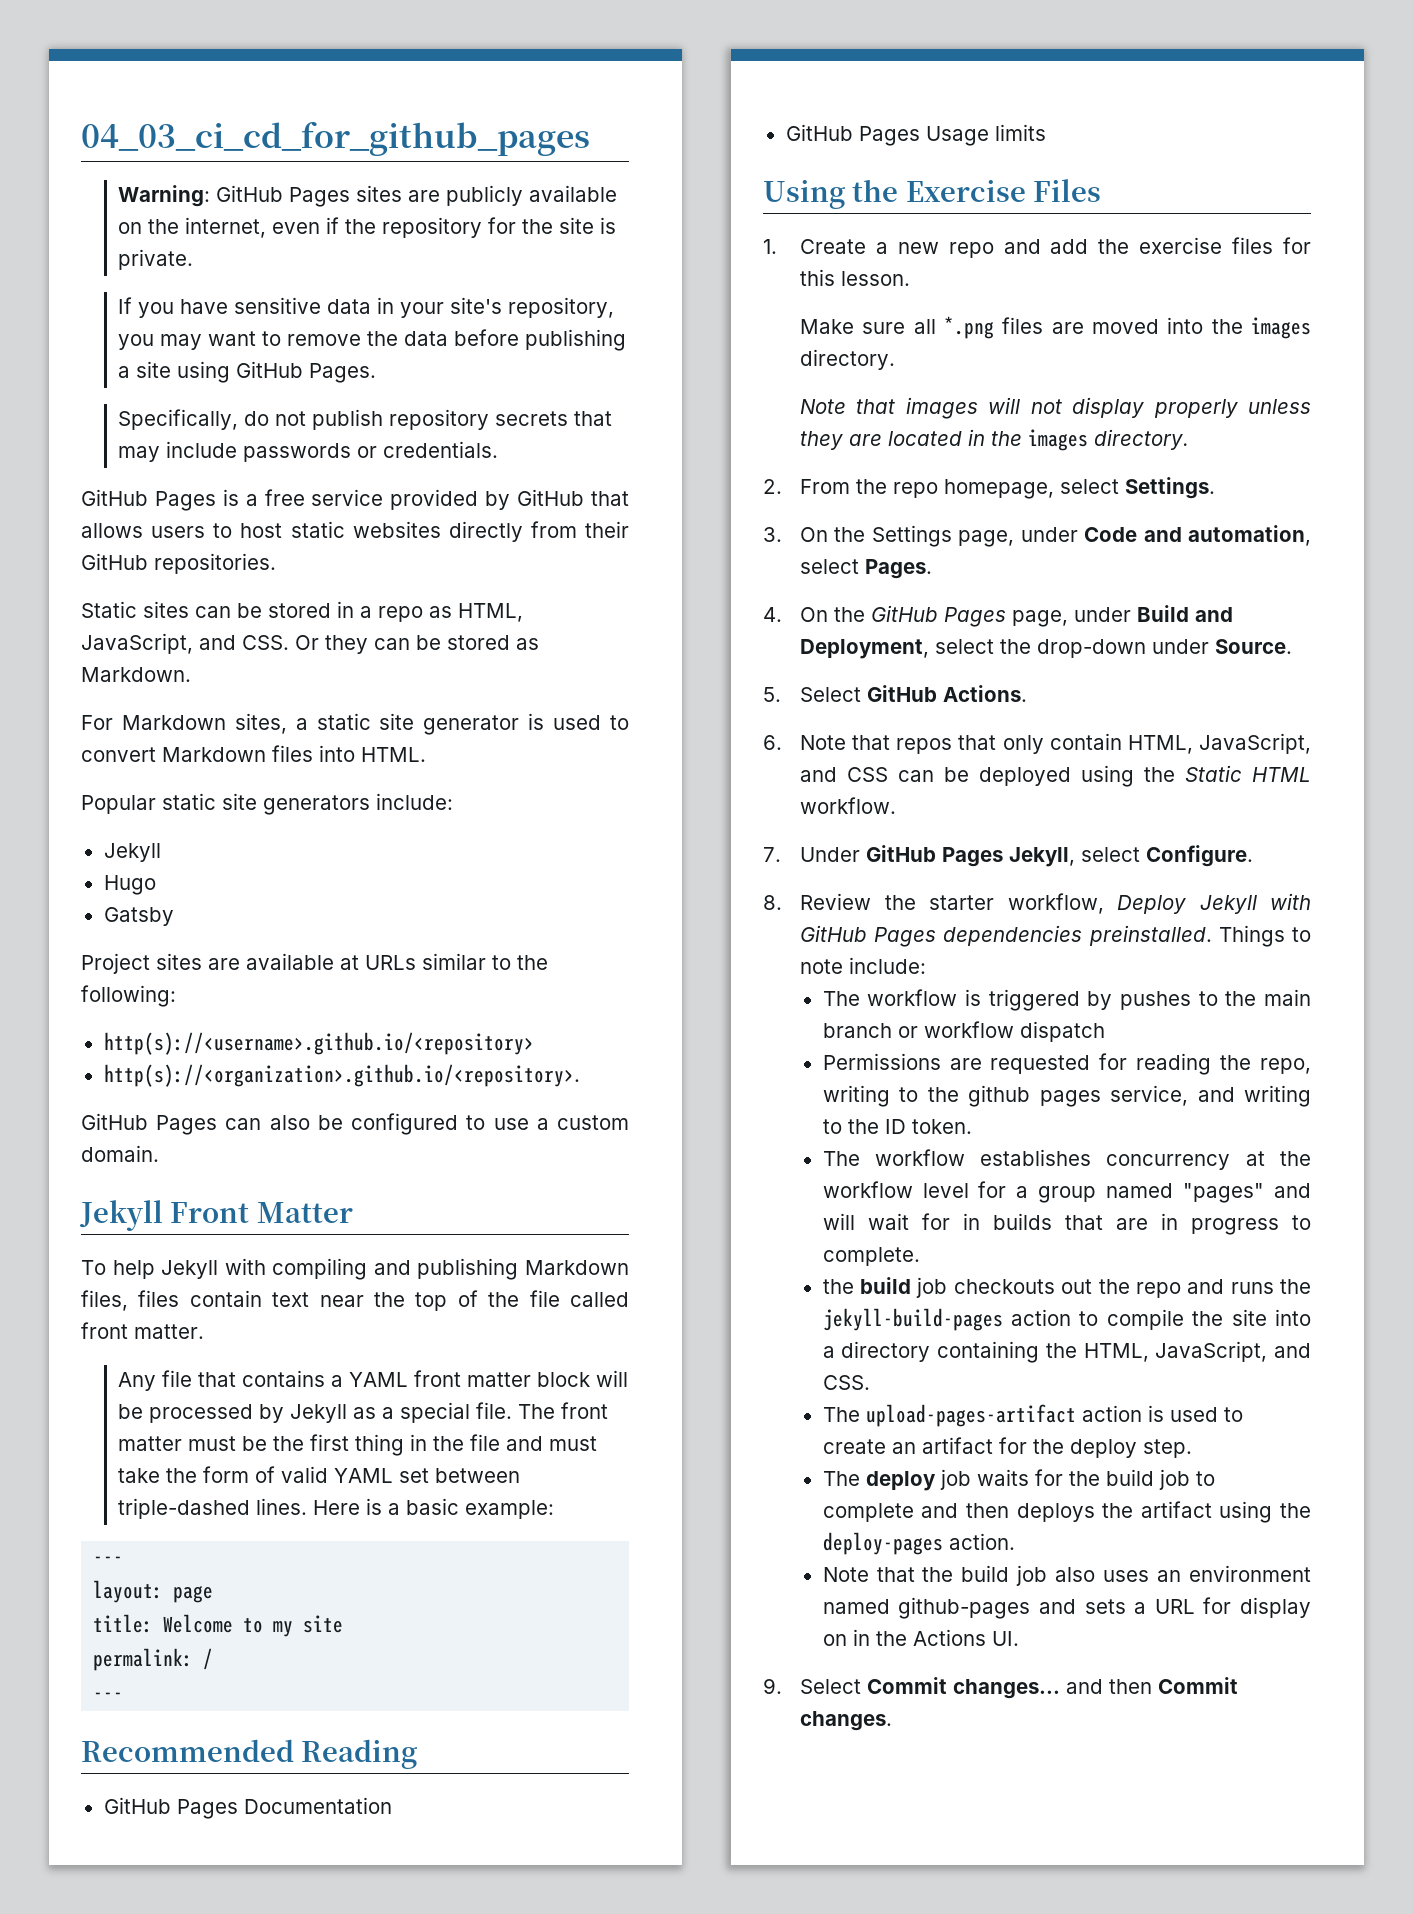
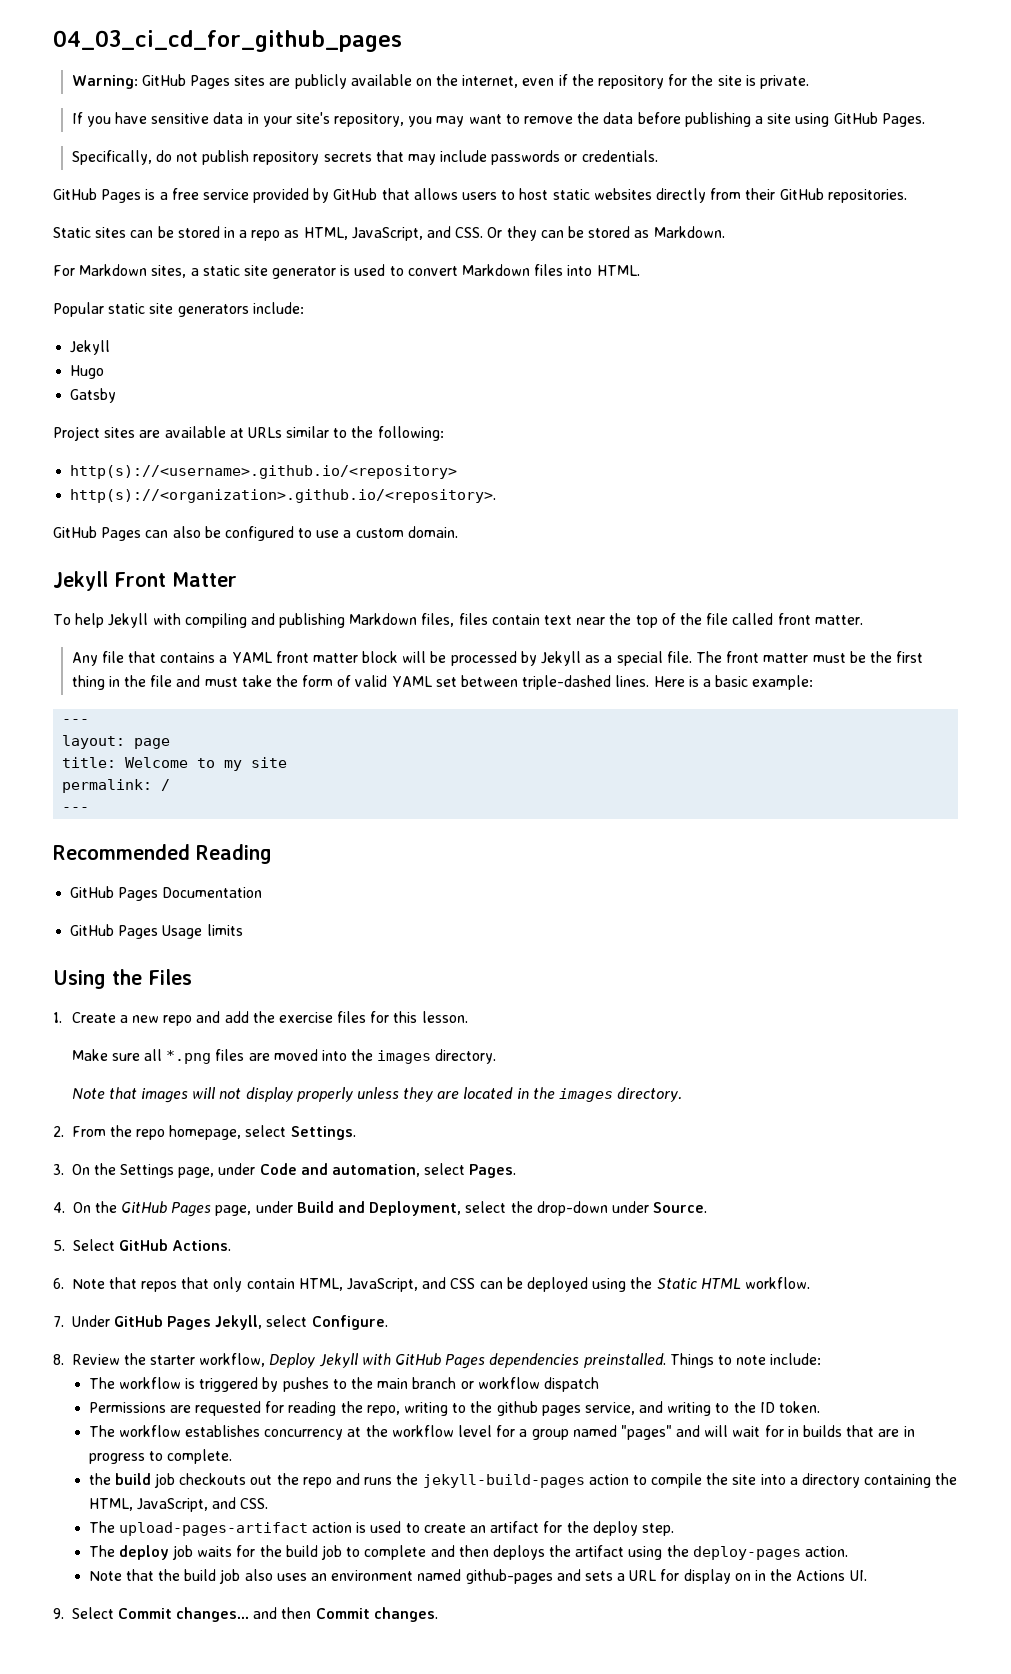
[905,180,1026,202] Exercise -> (142, 977) none

